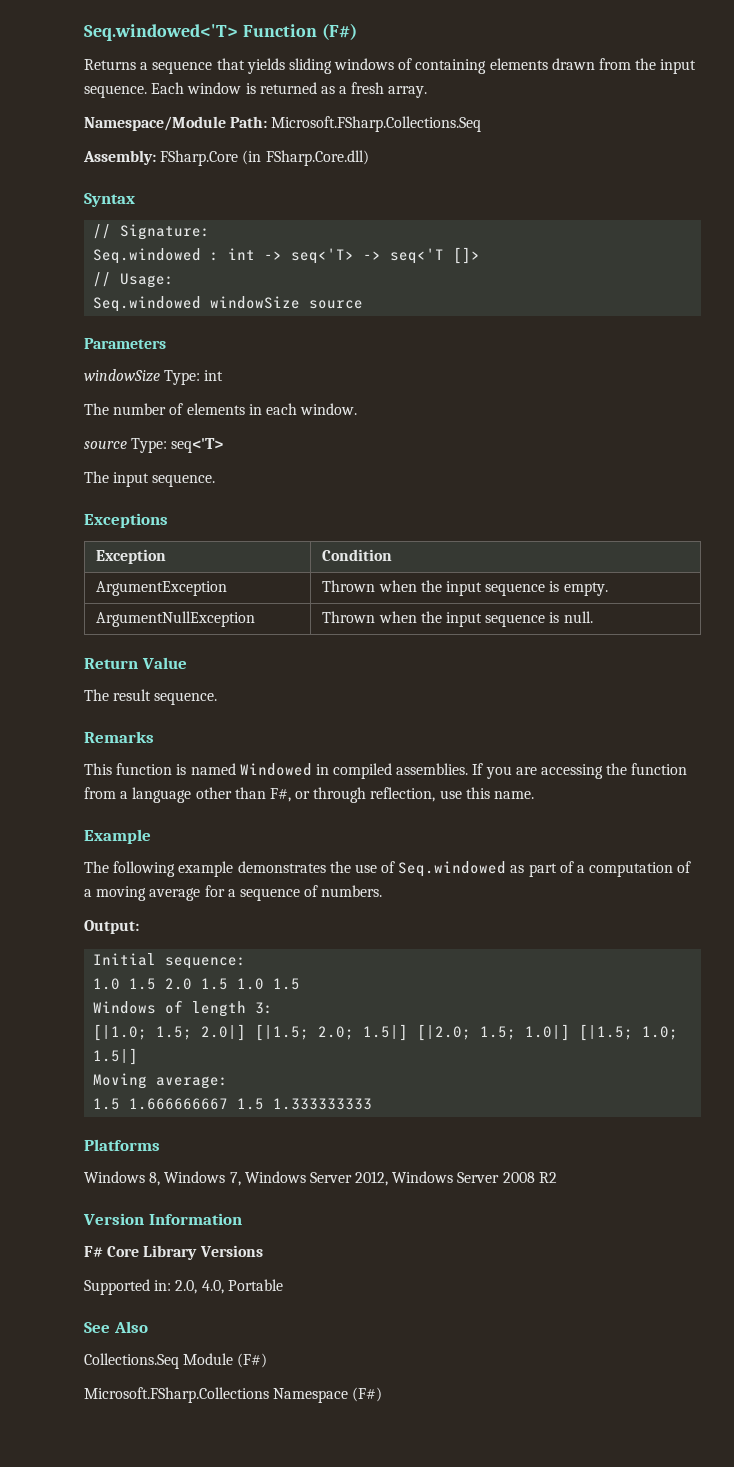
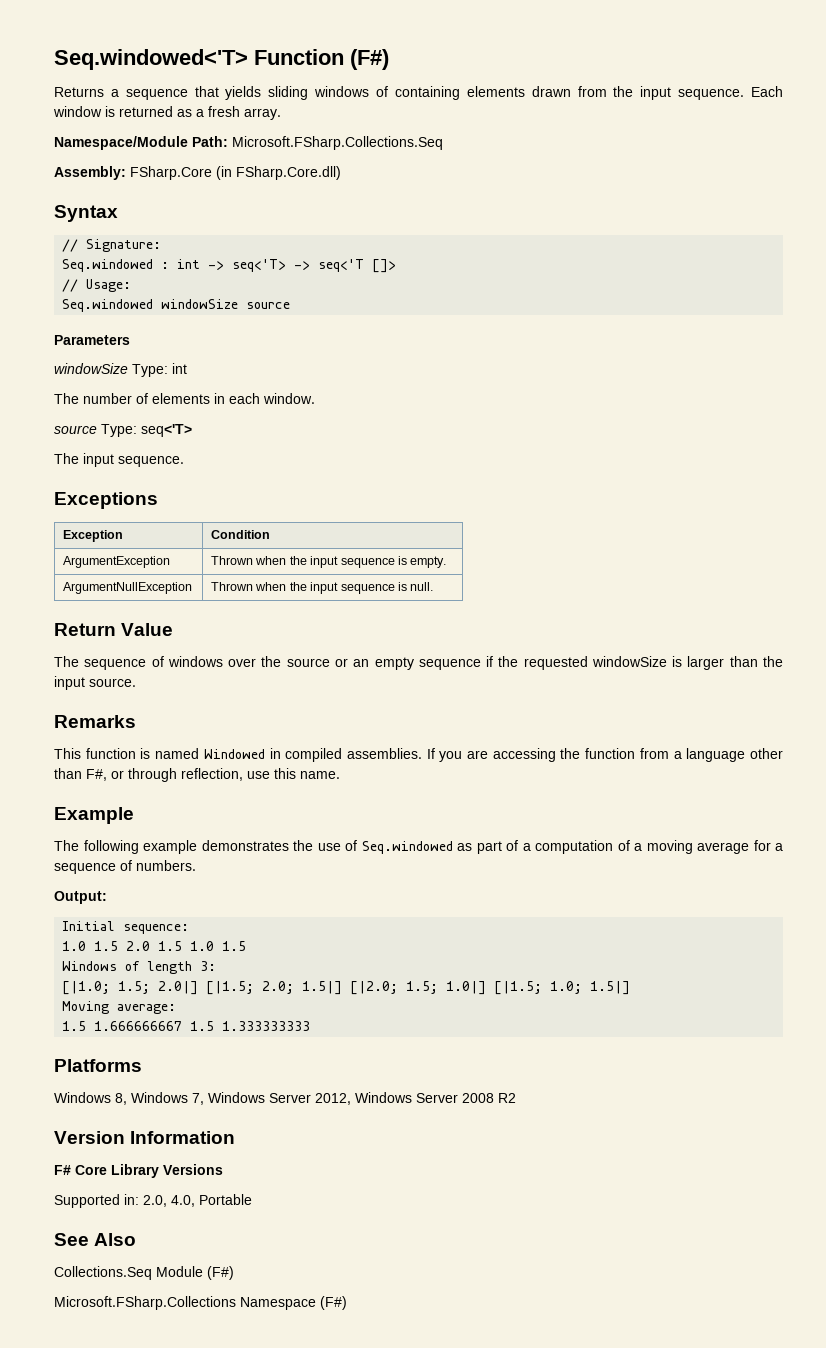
[113,689,218,705] result sequence. -> [84,656,784,670] [54,676,136,690] sequence of windows over the source or an empty sequence if the requested windowSize is larger than the input source.

